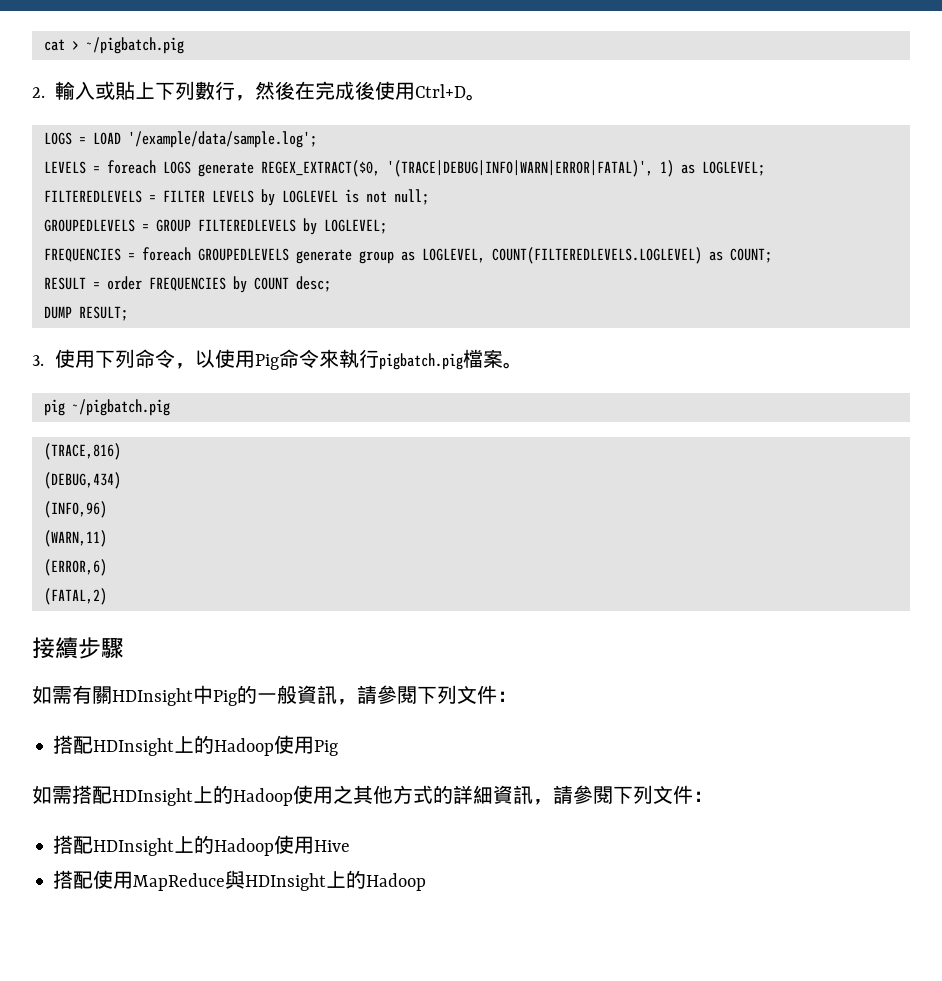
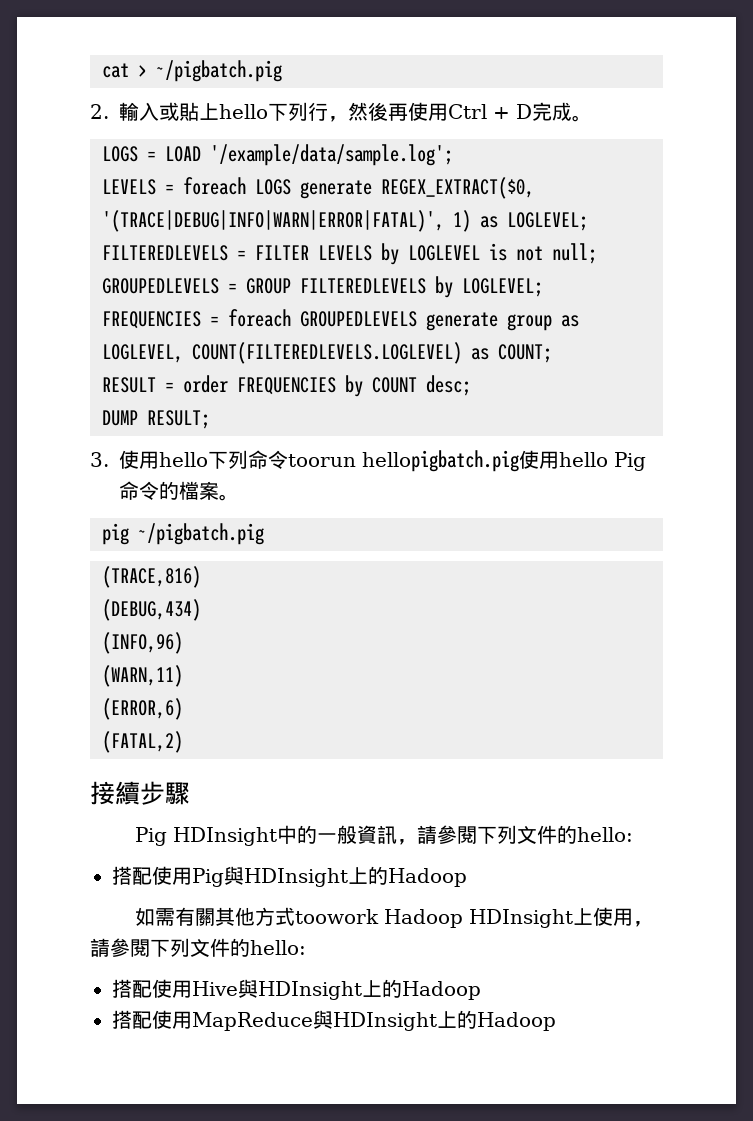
[154,81,466,101] 下列數行，然後在完成後使用Ctrl+D -> [219,102,572,122] hello下列行，然後再使用Ctrl + D完成
(95, 359) none -> [159,452,208,467] hello
[174,349,463,370] ，以使用Pig命令來執行pigbatch.pig -> [288,450,646,472] [119,481,179,500] toorun hellopigbatch.pig使用hello Pig命令的
[32,685,237,706] 如需有關HDInsight中Pig -> [134,825,297,846] Pig HDInsight中
[497,691,517,702] [53,735,339,756] [32,785,713,806] [53,835,351,856] ： // 搭配HDInsight上的Hadoop使用Pig // 如需搭配HDInsight上的Hadoop使用之其他方式的詳細資訊，請參閱下列文件： // 搭配HDInsight上的Hadoop使用Hive -> [556,825,633,844] [112,866,467,887] [134,907,653,928] [90,938,306,957] [112,979,481,1000] 的hello: // 搭配使用Pig與HDInsight上的Hadoop // 如需有關其他方式toowork Hadoop HDInsight上使用，請參閱下列文件的hello: // 搭配使用Hive與HDInsight上的Hadoop

